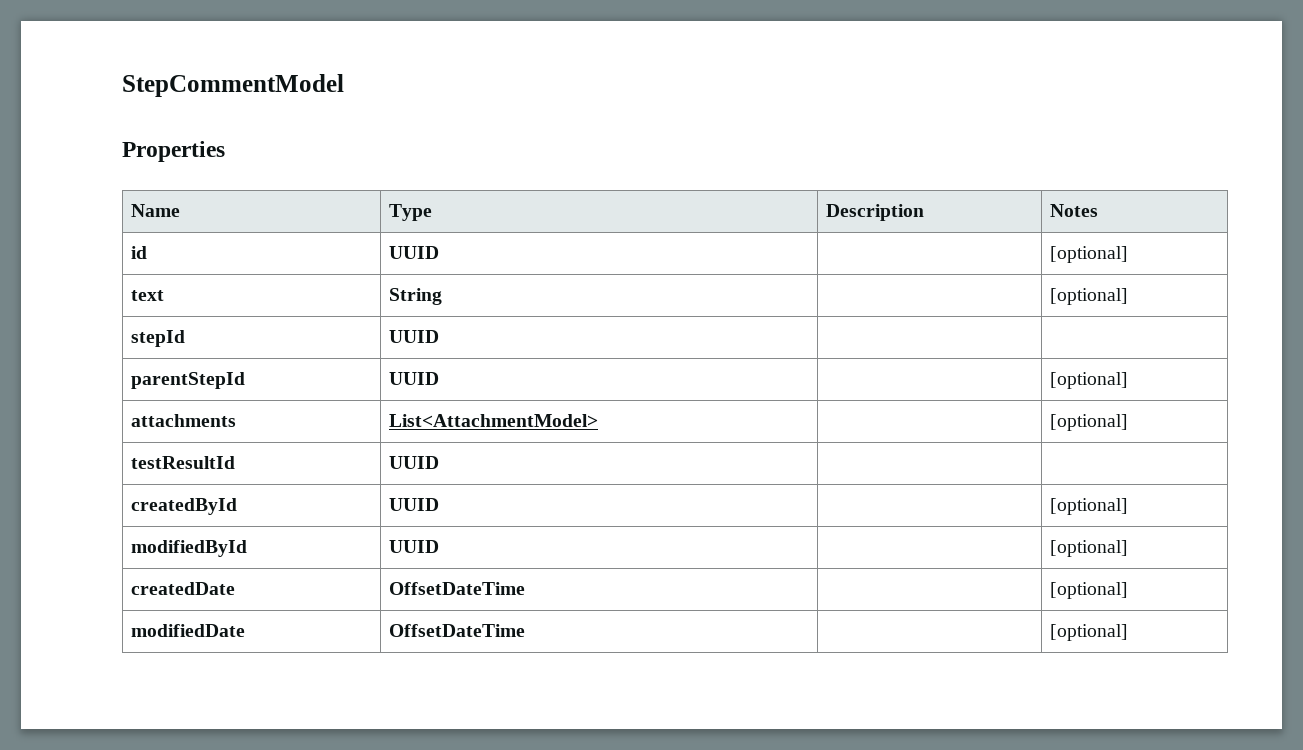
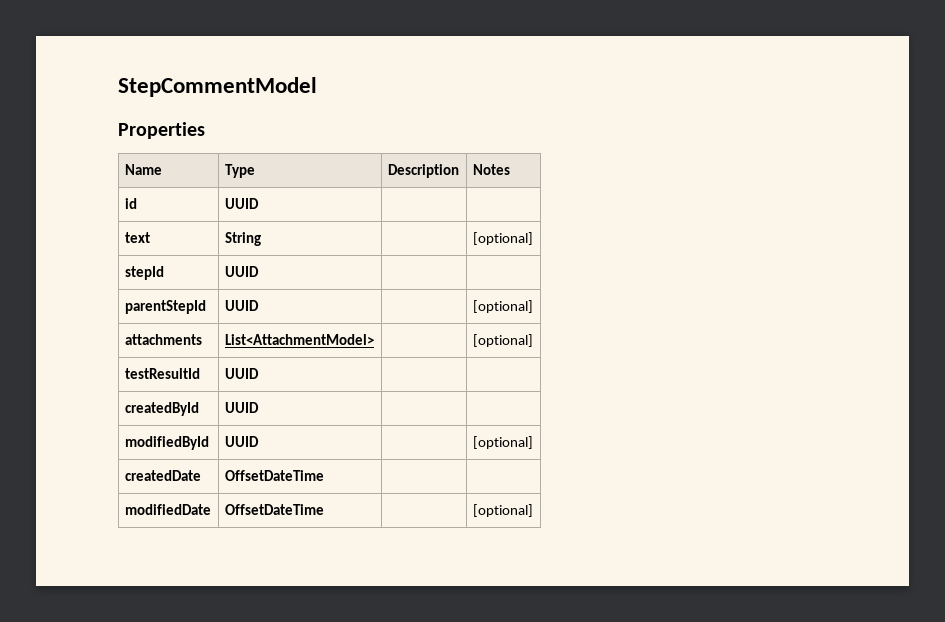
[1049,246,1128,263] [optional] -> (259, 203) none
[1049,498,1128,515] [optional] -> (259, 407) none
[1049,582,1128,599] [optional] -> (324, 475) none

